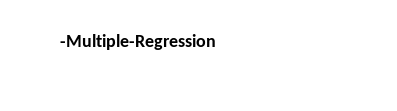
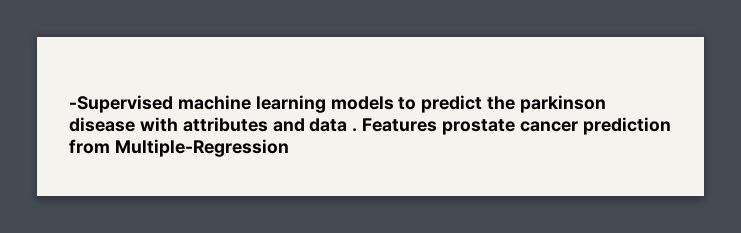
[60,34,216,50] -Multiple-Regression -> [69,95,607,113] [69,117,671,135] [69,139,289,157] -Supervised machine learning models to predict the parkinson disease with attributes and data . Features prostate cancer prediction from Multiple-Regression

